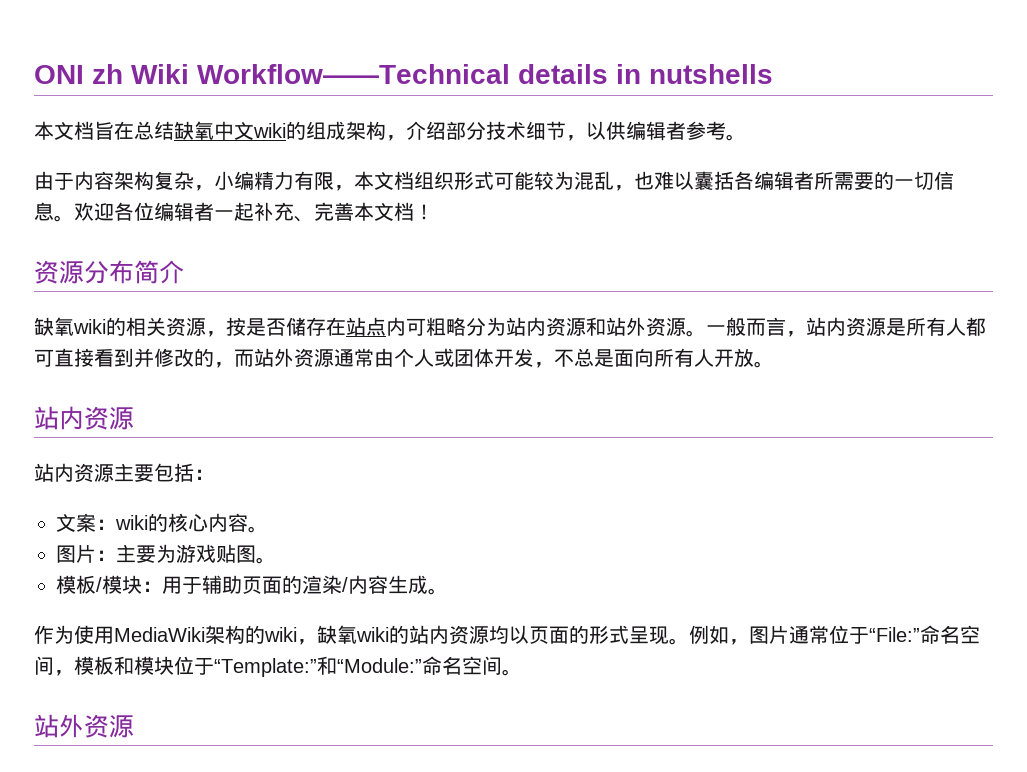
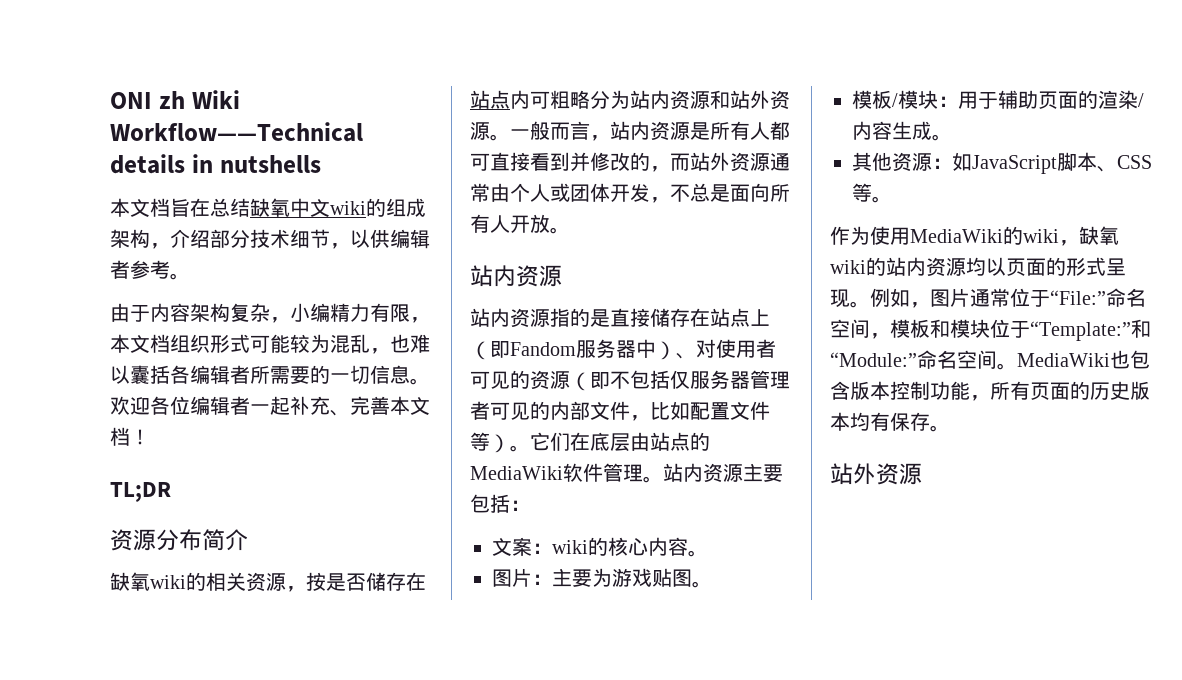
(434, 212) none -> [110,482,171,502] // TL;DR
(114, 473) none -> [550,308,770,327] [470,339,776,360] [470,370,790,391] [470,401,770,421] [470,432,710,453] [470,463,743,483] 指的是直接储存在站点上（即Fandom服务器中）、对使用者可见的资源（即不包括仅服务器管理者可见的内部文件，比如配置文件等）。它们在底层由站点的MediaWiki软件管理。站内资源
(448, 591) none -> [852,152,1152,174] [852,183,892,203] // 其他资源：如JavaScript脚本、CSS等。
[205,625,245,644] 架构 -> (1003, 236) none
(522, 672) none -> [1017,350,1150,369] [830,381,1150,401] [830,412,950,432] MediaWiki也包含版本控制功能，所有页面的历史版本均有保存。

